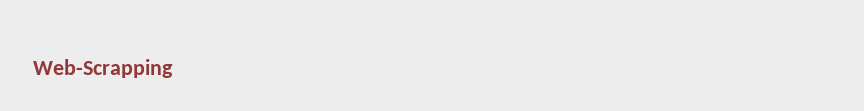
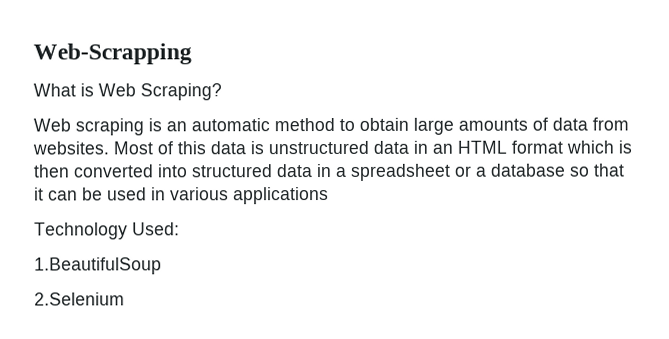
(173, 68) none -> [33,83,222,101] [33,117,629,136] [32,140,632,155] [33,163,625,181] [34,187,329,205] [34,222,180,240] [34,257,162,275] [34,292,125,306] // What is Web Scraping? // Web scraping is an automatic method to obtain large amounts of data from websites. Most of this data is unstructured data in an HTML format which is then converted into structured data in a spreadsheet or a database so that it can be used in various applications // Technology Used: // 1.BeautifulSoup // 2.Selenium

